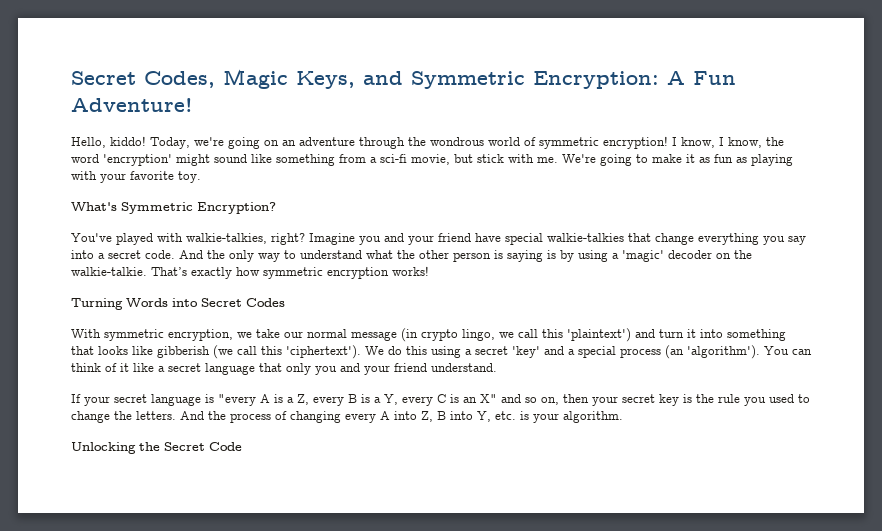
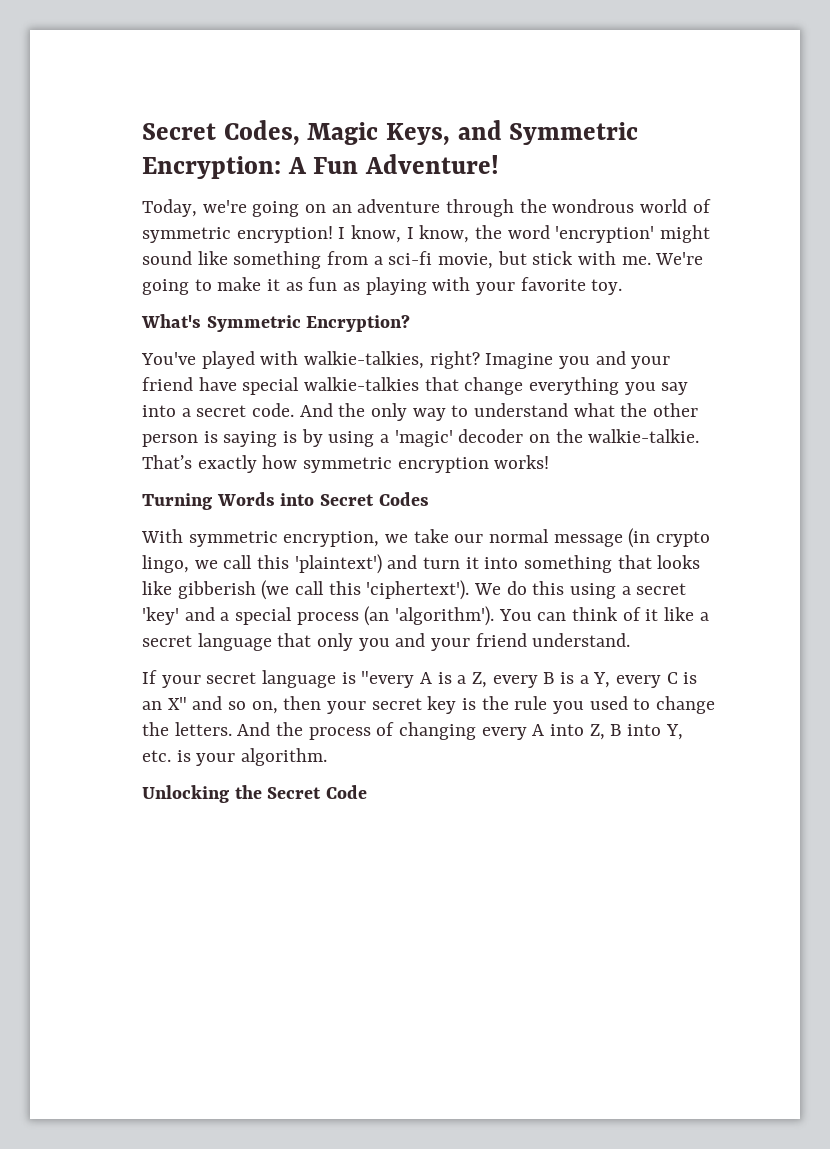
[71,136,146,148] Hello, kiddo! -> (500, 164) none

